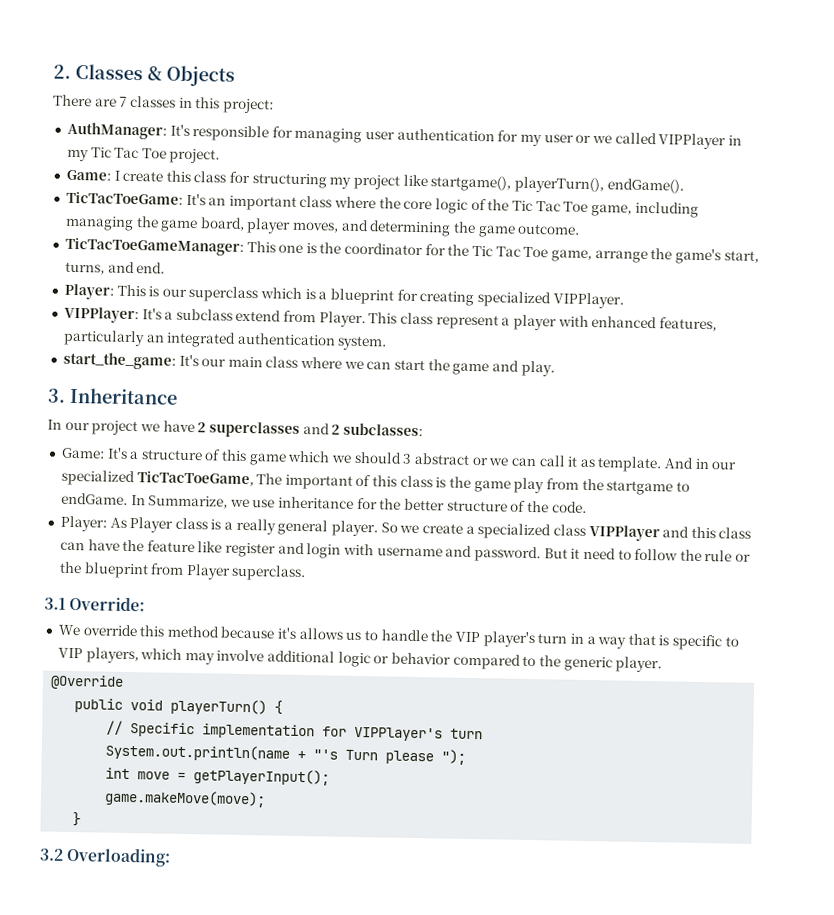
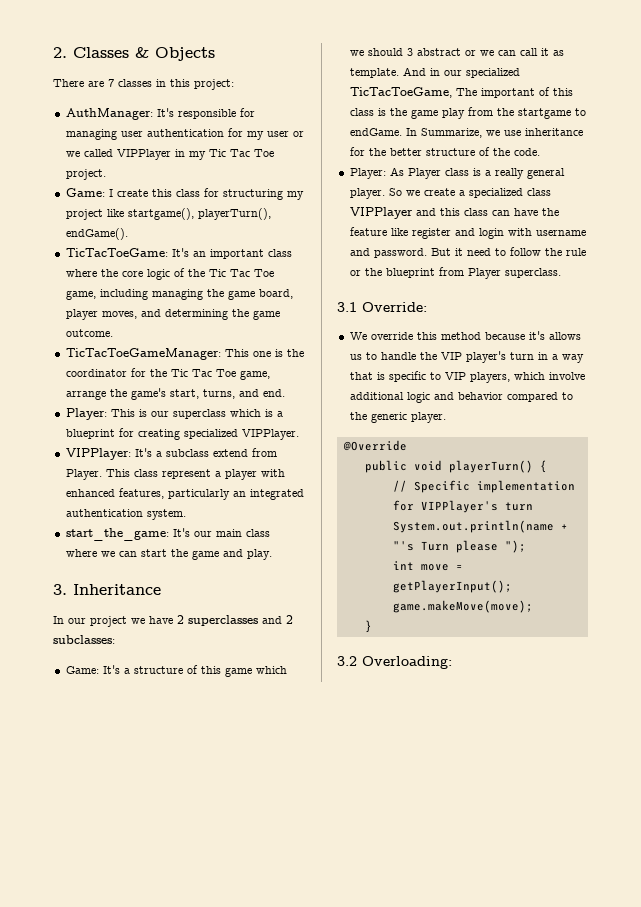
[184,651,215,665] may -> (545, 376) none
[373,655,390,664] or -> [433,392,454,400] and

